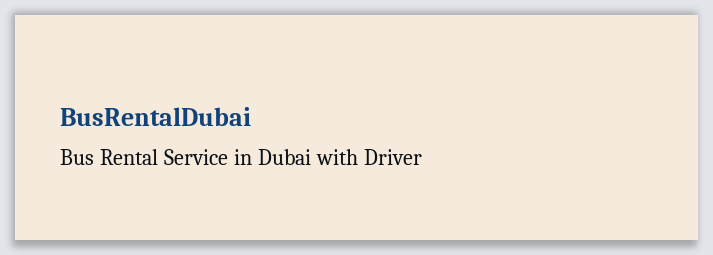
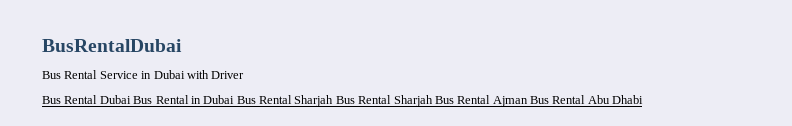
(422, 157) none -> [42,95,644,107] // Bus Rental Dubai Bus Rental in Dubai Bus Rental Sharjah Bus Rental Sharjah Bus Rental Ajman Bus Rental Abu Dhabi

